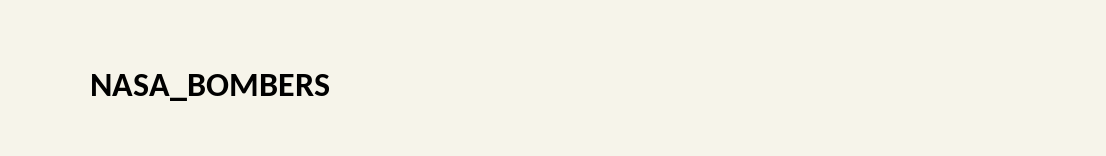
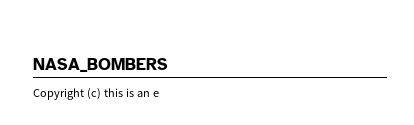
(330, 87) none -> [33,88,159,100] // Copyright (c) this is an e

